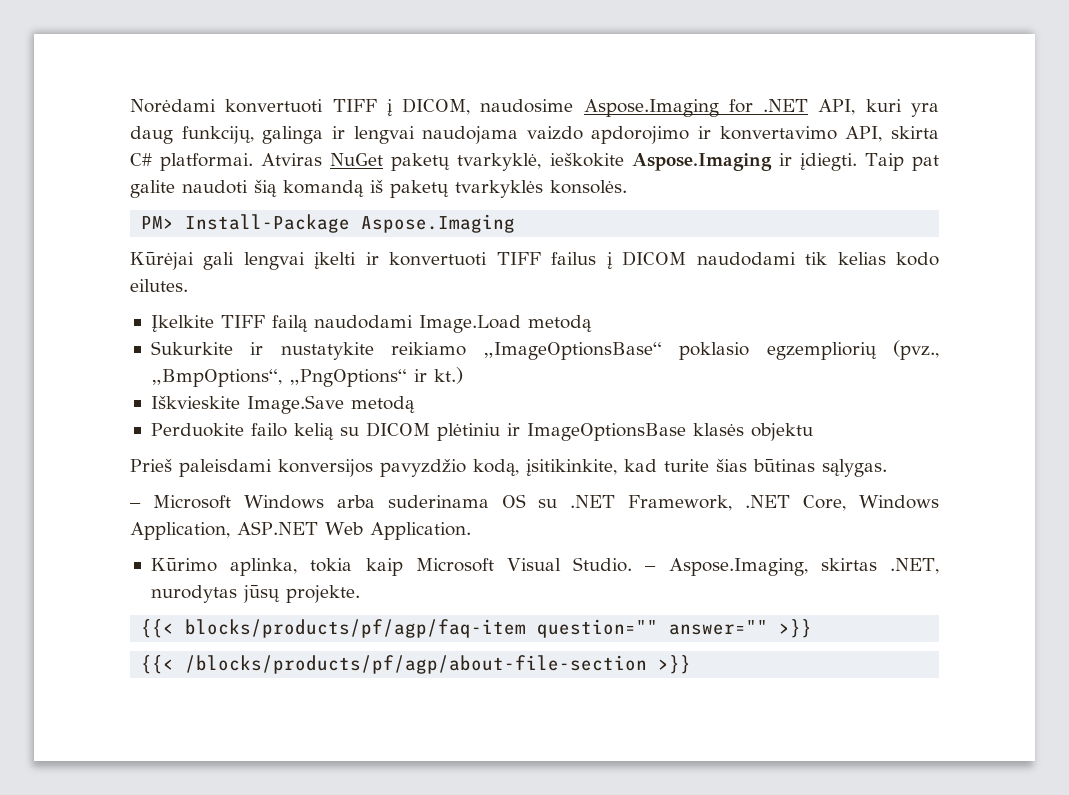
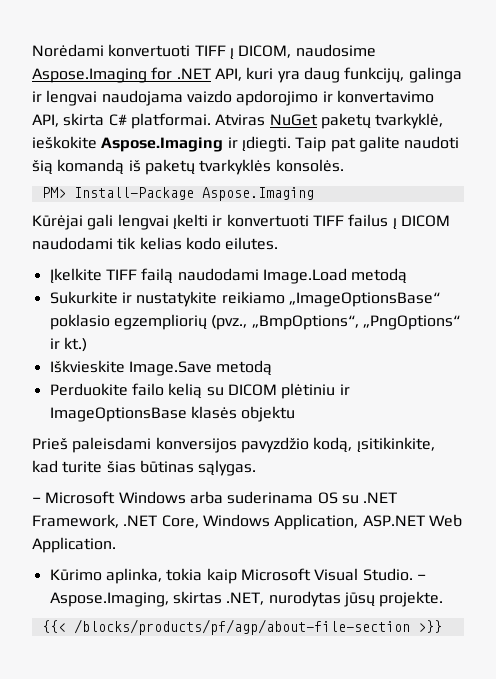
[141,619,813,638] // {{< blocks/products/pf/agp/faq-item question="" answer="" >}} -> (444, 599) none

